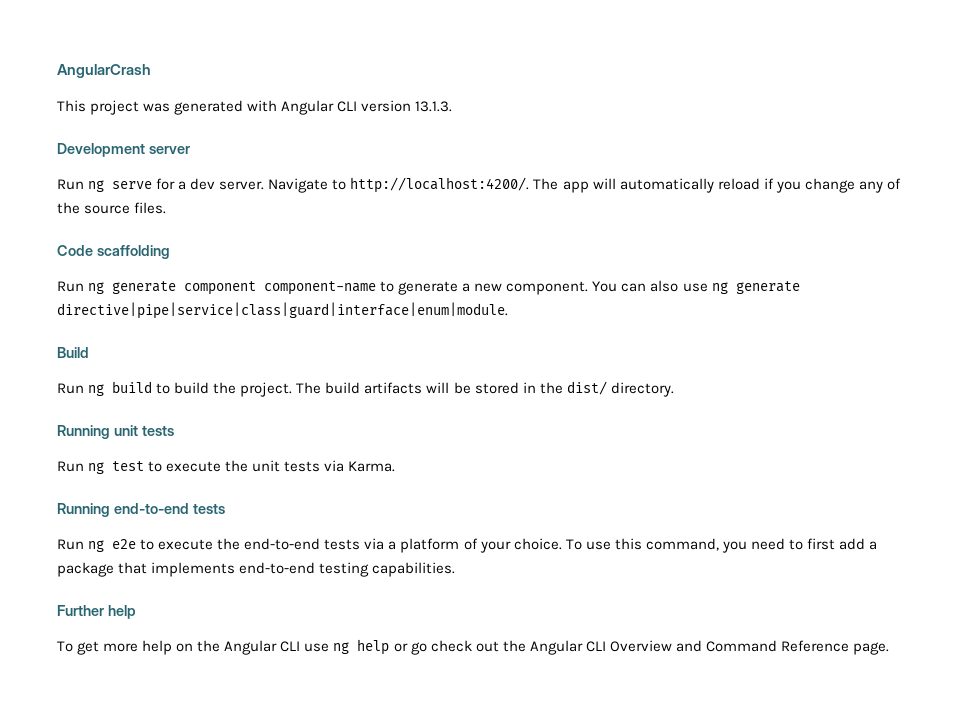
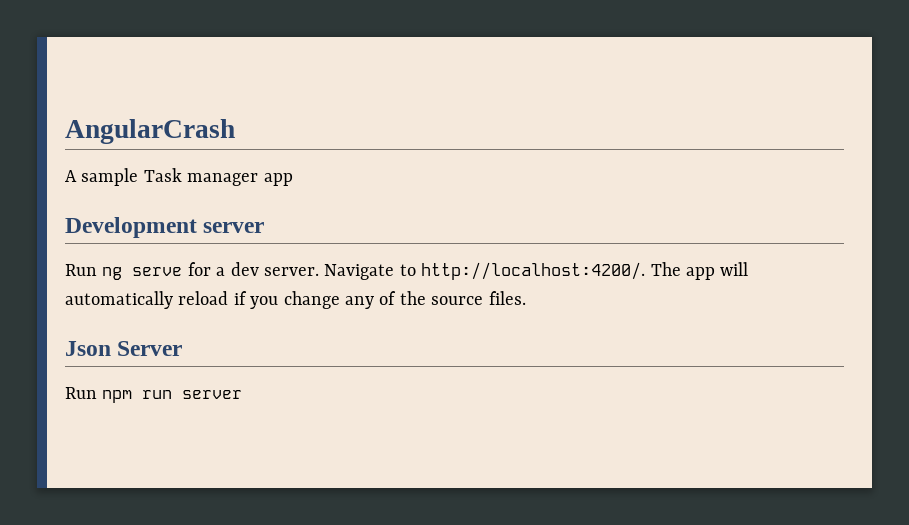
[57,100,453,115] This project was generated with Angular CLI version 13.1.3. -> [65,168,293,186] A sample Task manager app
[57,245,170,259] [57,280,800,295] [57,302,508,319] [57,347,89,358] [57,381,674,397] [57,425,174,439] [57,460,396,474] [57,503,225,517] [57,538,878,553] [57,562,456,577] [57,605,136,619] [57,639,890,655] Code scaffolding // Run ng generate component component-name to generate a new component. You can also use ng generate directive|pipe|service|class|guard|interface|enum|module. // Build // Run ng build to build the project. The build artifacts will be stored in the dist/ directory. // Running unit tests // Run ng test to execute the unit tests via Karma. // Running end-to-end tests // Run ng e2e to execute the end-to-end tests via a platform of your choice. To use this command, you need to first add a package that implements end-to-end testing capabilities. // Further help // To get more help on the Angular CLI use ng help or go check out the Angular CLI Overview and Command Reference page. -> [65,341,183,356] [65,387,243,403] Json Server // Run npm run server

